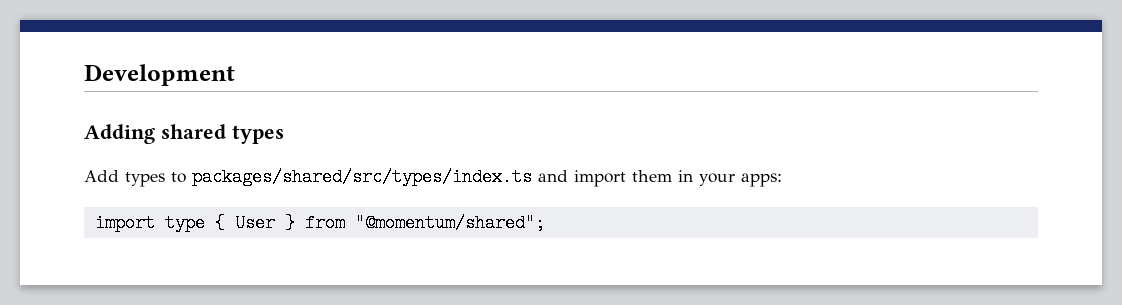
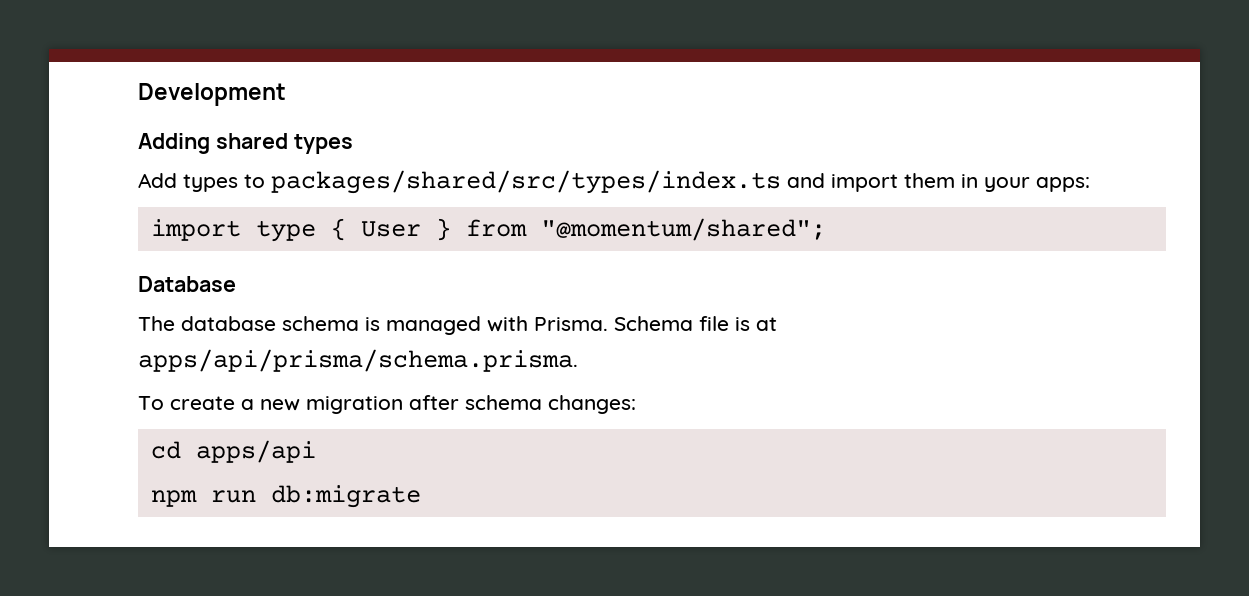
(545, 223) none -> [138,276,236,292] [138,316,777,335] [138,349,578,372] [138,395,636,414] [150,440,316,463] [150,485,421,508] // Database // The database schema is managed with Prisma. Schema file is at apps/api/prisma/schema.prisma. // To create a new migration after schema changes: // cd apps/api // npm run db:migrate

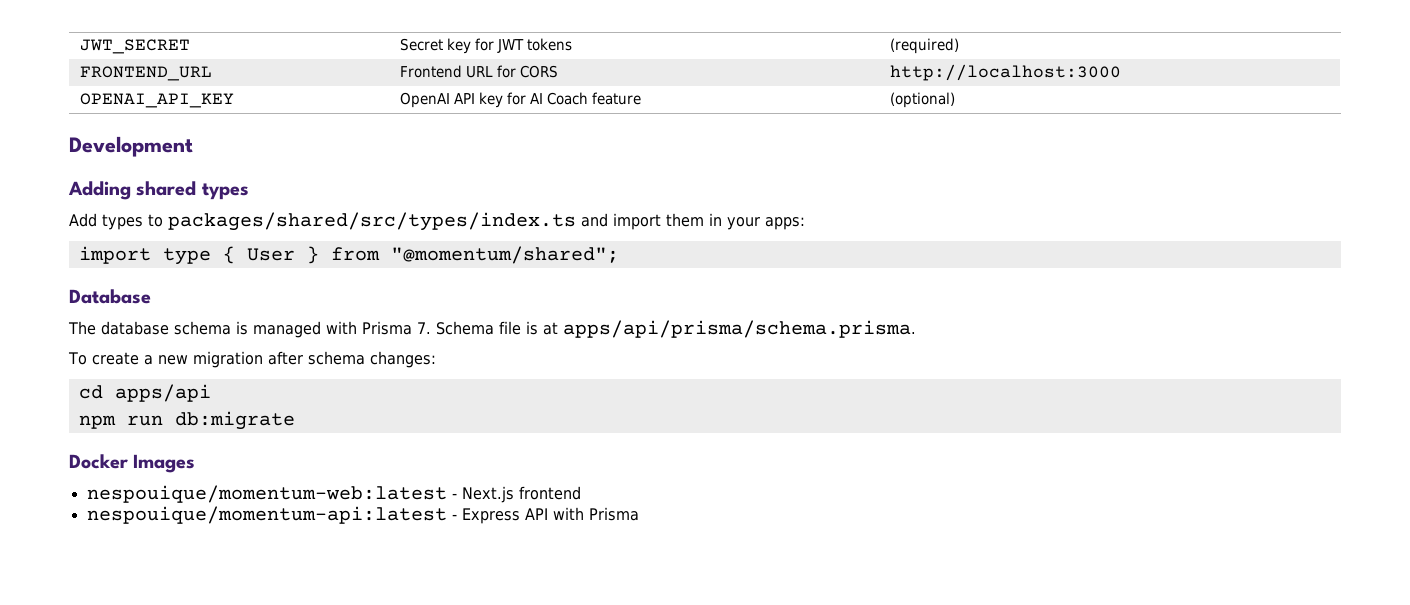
(138, 94) none -> [79,39,190,54] [399,38,572,54] [889,38,959,54] [79,66,212,81] [399,65,558,78] [889,64,1121,81] [79,93,234,108] [399,92,641,108] [889,92,955,108] JWT_SECRET | Secret key for JWT tokens | (required) // FRONTEND_URL | Frontend URL for CORS | http://localhost:3000 // OPENAI_API_KEY | OpenAI API key for AI Coach feature | (optional) //
[534,317,608,331] Prisma. -> [362,321,431,335] Prisma 7.
(421, 496) none -> [69,454,196,473] [86,485,581,503] [86,506,639,524] // Docker Images // nespouique/momentum-web:latest - Next.js frontend // nespouique/momentum-api:latest - Express API with Prisma

